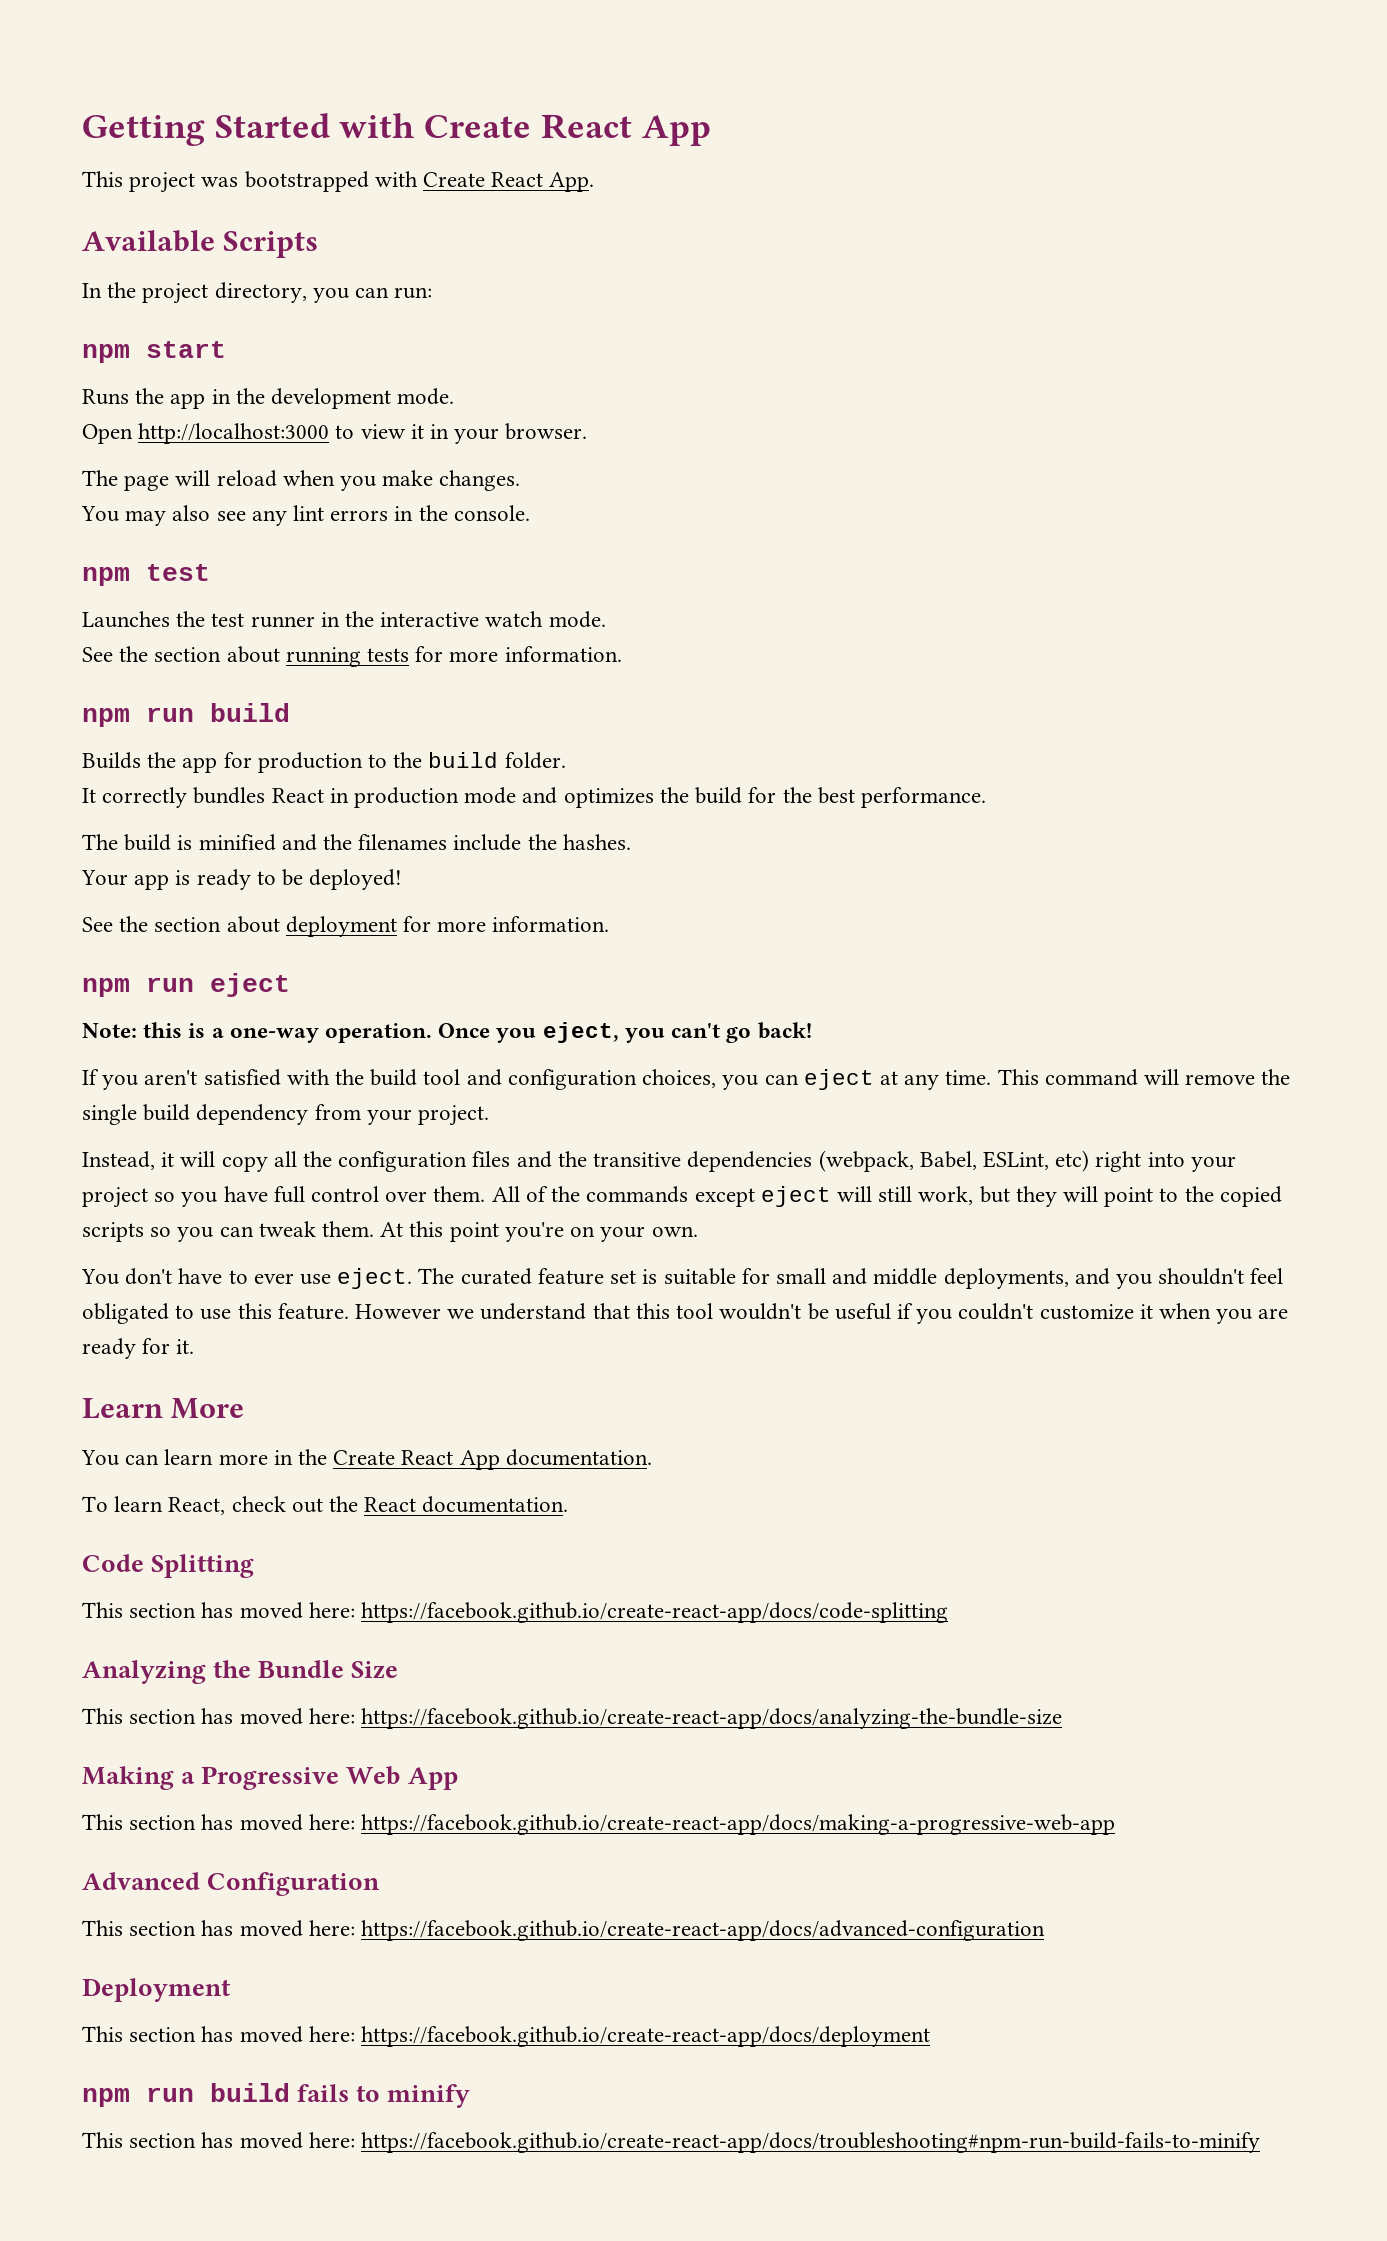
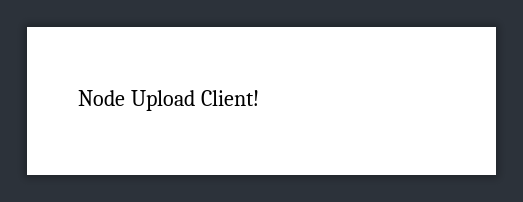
[82,113,711,146] [82,171,595,193] [82,230,319,258] [82,282,433,304] [82,341,226,363] [82,388,455,409] [82,423,588,444] [82,470,521,491] [81,505,530,526] [82,564,210,586] [82,611,606,628] [82,646,622,667] [82,703,290,727] [82,752,566,773] [82,787,986,808] [82,834,631,851] [81,869,403,890] [82,916,610,937] [82,973,290,997] [82,1022,812,1043] [82,1069,1291,1090] [82,1104,490,1126] [82,1150,1236,1172] [82,1186,1282,1208] [82,1221,698,1242] [81,1268,1284,1289] [82,1303,1289,1324] [82,1338,195,1359] [82,1398,245,1419] [81,1449,652,1470] [82,1496,569,1515] [82,1554,255,1578] [82,1602,949,1623] [82,1660,399,1684] [82,1708,1063,1729] [82,1766,458,1790] [82,1814,1116,1835] [82,1872,381,1896] [82,1920,1046,1941] [82,1978,231,2002] [82,2026,931,2047] [82,2083,471,2108] [82,2132,1261,2153] Getting Started with Create React App // This project was bootstrapped with Create React App. // Available Scripts // In the project directory, you can run: // npm start // Runs the app in the development mode. // Open http://localhost:3000 to view it in your browser. // The page will reload when you make changes. // You may also see any lint errors in the console. // npm test // Launches the test runner in the interactive watch mode. // See the section about running tests for more information. // npm run build // Builds the app for production to the build folder. // It correctly bundles React in production mode and optimizes the build for the best performance. // The build is minified and the filenames include the hashes. // Your app is ready to be deployed! // See the section about deployment for more information. // npm run eject // Note: this is a one-way operation. Once you eject, you can't go back! // If you aren't satisfied with the build tool and configuration choices, you can eject at any time. This command will remove the single build dependency from your project. // Instead, it will copy all the configuration files and the transitive dependencies (webpack, Babel, ESLint, etc) right into your project so you have full control over them. All of the commands except eject will still work, but they will point to the copied scripts so you can tweak them. At this point you're on your own. // You don't have to ever use eject. The curated feature set is suitable for small and middle deployments, and you shouldn't feel obligated to use this feature. However we understand that this tool wouldn't be useful if you couldn't customize it when you are ready for it. // Learn More // You can learn more in the Create React App documentation. // To learn React, check out the React documentation. // Code Splitting // This section has moved here: https://facebook.github.io/create-react-app/docs/code-splitting // Analyzing the Bundle Size // This section has moved here: https://facebook.github.io/create-react-app/docs/analyzing-the-bundle-size // Making a Progressive Web App // This section has moved here: https://facebook.github.io/create-react-app/docs/making-a-progressive-web-app // Advanced Configuration // This section has moved here: https://facebook.github.io/create-react-app/docs/advanced-configuration // Deployment // This section has moved here: https://facebook.github.io/create-react-app/docs/deployment // npm run build fails to minify // This section has moved here: https://facebook.github.io/create-react-app/docs/troubleshooting#npm-run-build-fails-to-minify -> [78,90,259,111] Node Upload Client!

